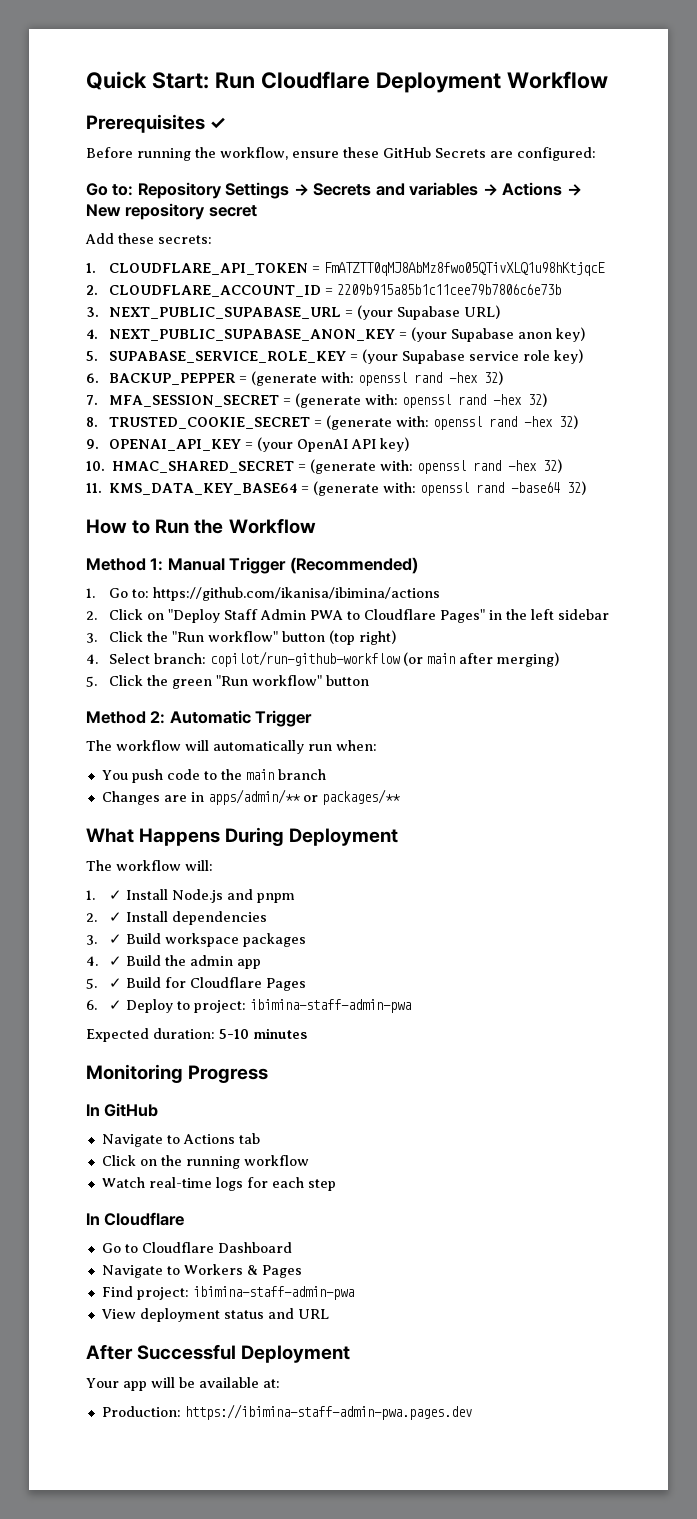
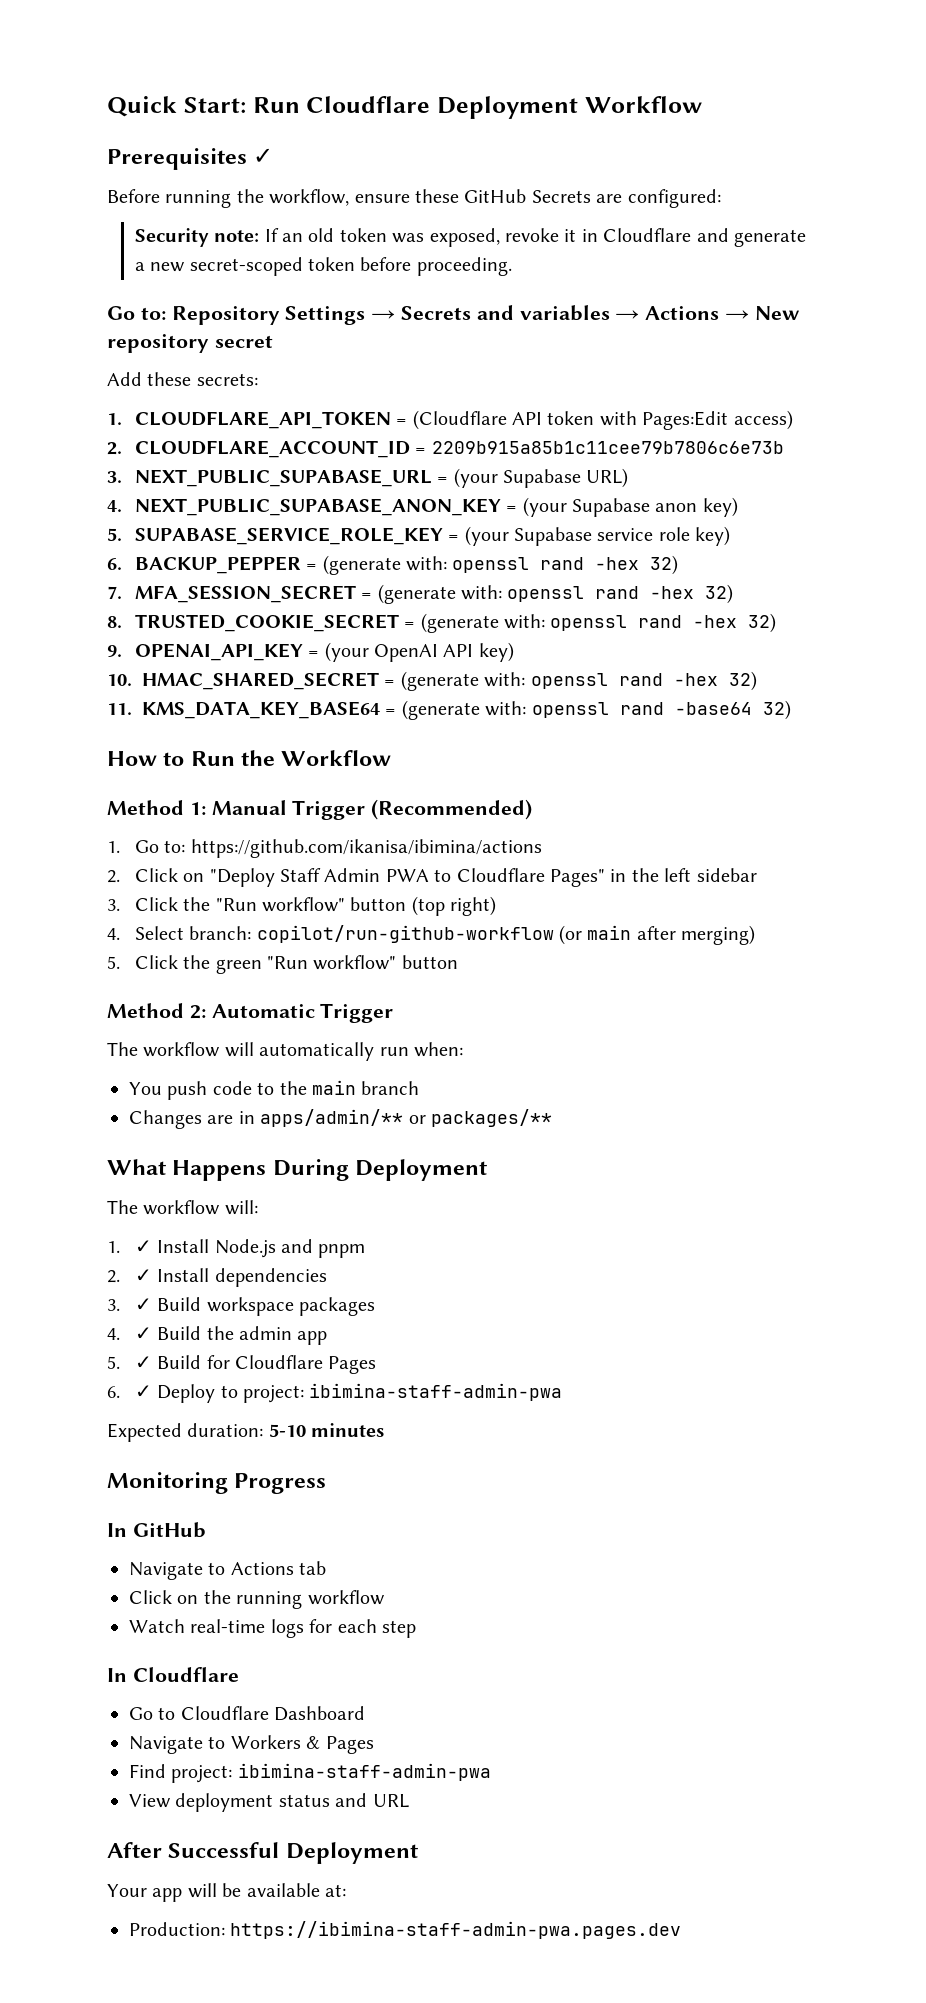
(596, 154) none -> [134,228,806,247] [134,257,512,276] // Security note: If an old token was exposed, revoke it in Cloudflare and generate a new secret-scoped token before proceeding.
[324,262,606,276] FmATZTT0qMJ8AbMz8fwo05QTivXLQ1u98hKtjqcE -> [412,410,793,430] (Cloudflare API token with Pages:Edit access)

